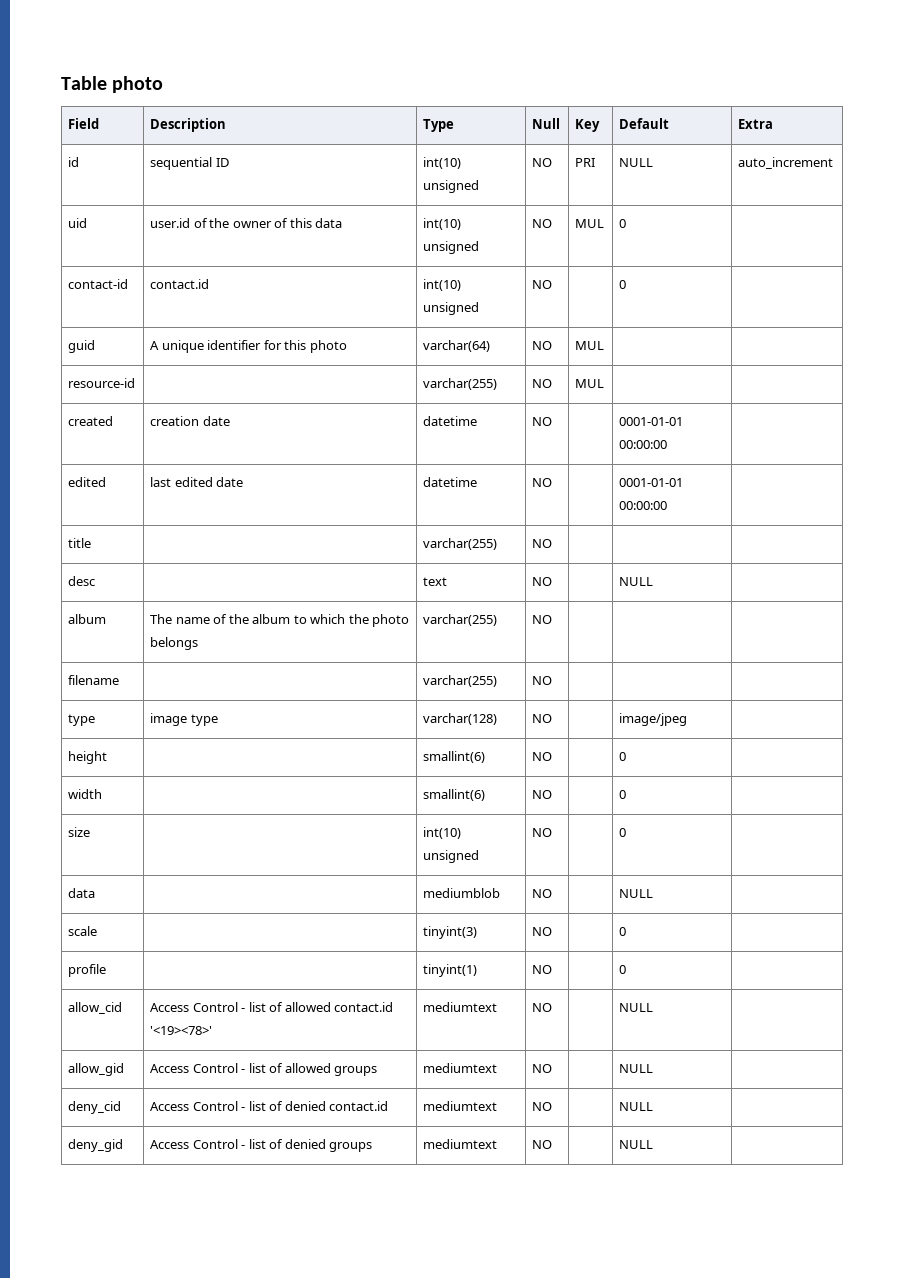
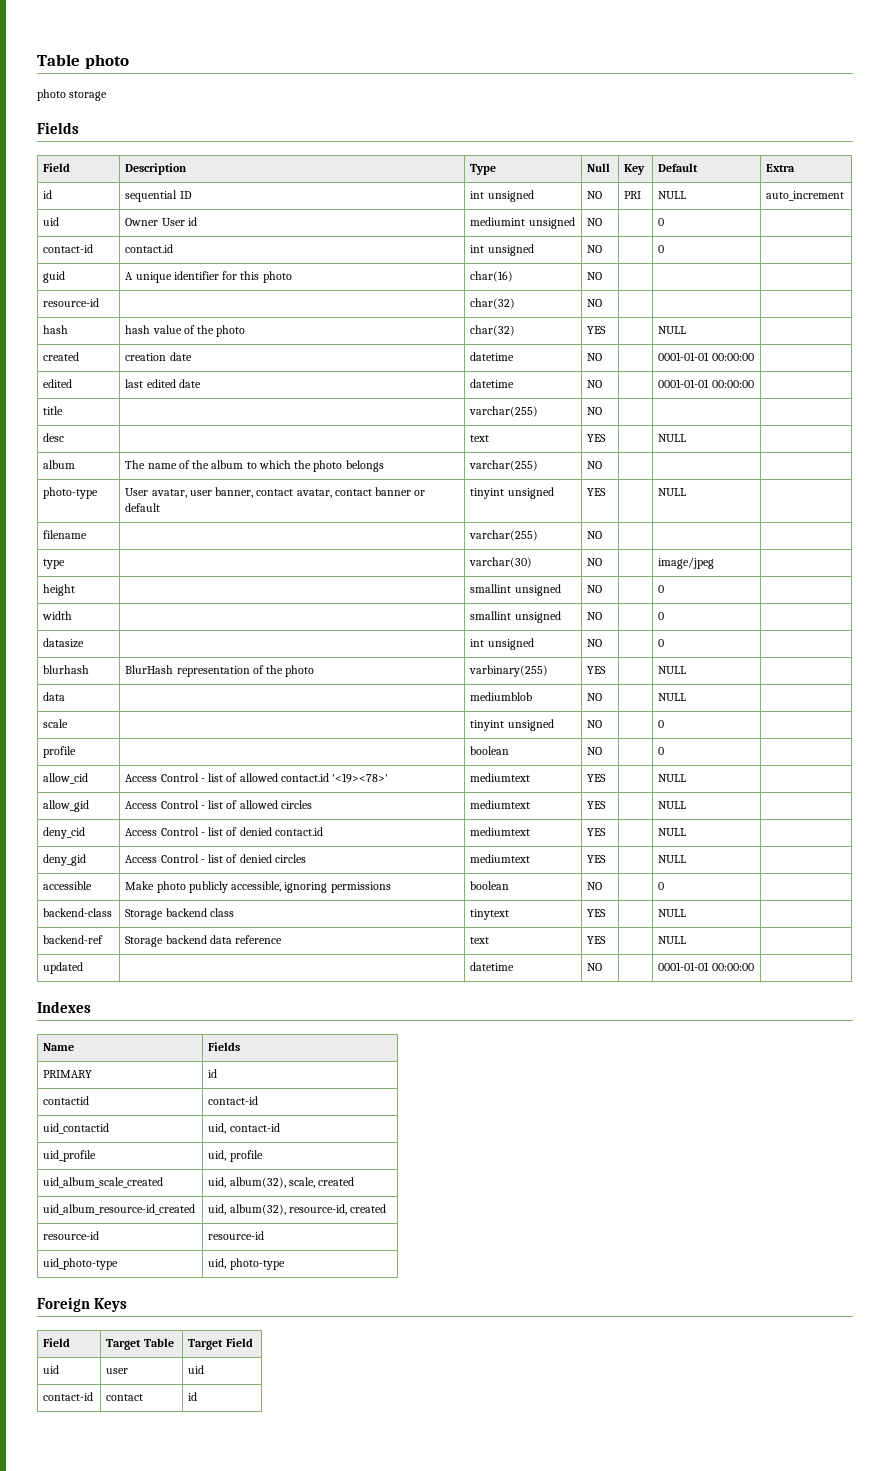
(164, 84) none -> [37,89,108,101] [37,122,79,134] // photo storage // Fields
[423,157,462,169] int(10) -> [470,191,485,199] int
[150,218,343,228] [423,218,462,230] [423,241,480,254] [532,219,553,228] [575,219,605,228] user.id of the owner of this data | int(10) unsigned | NO | MUL -> [125,217,197,226] [470,217,575,229] [587,218,603,226] Owner User id | mediumint unsigned | NO |
[423,279,462,291] int(10) -> [470,245,485,253] int
[423,340,491,352] [532,341,553,350] [575,341,605,350] varchar(64) | NO | MUL -> [470,271,514,282] [587,272,603,280] char(16) | NO |
[423,378,498,390] [532,379,553,388] [575,379,605,388] varchar(255) | NO | MUL | -> [470,298,516,309] [587,299,603,307] [43,325,69,334] [125,325,246,337] [470,325,516,336] [587,326,607,334] [658,326,687,334] char(32) | NO | | | // hash | hash value of the photo | char(32) | YES | | NULL
[532,577,553,586] NO -> [587,434,607,442] YES
(553, 619) none -> [43,487,99,499] [125,487,426,498] [125,503,161,512] [470,487,554,499] [587,488,607,496] [658,488,687,496] // photo-type | User avatar, user banner, contact avatar, contact banner or default | tinyint unsigned | YES | | NULL |
[150,713,218,726] [423,713,498,725] image type | varchar(128) -> [469,557,533,568] | varchar(30)
[423,751,486,763] smallint(6) -> [470,584,561,596] smallint unsigned
[423,789,486,801] [532,790,553,799] [619,790,627,799] [68,827,91,837] [423,827,462,839] [423,850,480,863] [532,828,553,837] [619,828,627,837] smallint(6) | NO | | 0 | // size | | int(10) unsigned | NO | | 0 | -> [470,611,561,623] [587,612,603,620] [658,612,665,620] [43,638,85,648] [470,638,534,650] [587,639,603,647] [658,639,665,647] [43,665,90,674] [125,665,315,677] [469,665,549,677] [587,666,607,674] [658,666,687,674] smallint unsigned | NO | | 0 | // datasize | | int unsigned | NO | | 0 | // blurhash | BlurHash representation of the photo | varbinary(255) | YES | | NULL |
[423,926,478,939] tinyint(3) -> [470,719,554,731] tinyint unsigned
[423,964,478,977] tinyint(1) -> [470,746,510,755] boolean
[532,1003,553,1012] NO -> [587,774,607,782] YES
[334,1066,378,1076] [423,1063,498,1073] [532,1064,553,1073] groups | mediumtext | NO -> [280,800,312,809] [470,800,531,809] [587,801,607,809] circles | mediumtext | YES
[532,1102,553,1111] NO -> [587,828,607,836] YES
[329,1142,373,1152] [423,1139,498,1149] [532,1140,553,1149] [619,1140,654,1149] groups | mediumtext | NO | | NULL | -> [274,854,306,863] [470,854,531,863] [587,855,607,863] [658,855,687,863] [43,881,93,890] [125,881,391,893] [470,881,510,890] [587,882,603,890] [658,882,665,890] [43,908,113,917] [125,908,234,920] [470,909,510,920] [587,909,607,917] [658,909,687,917] [43,935,104,944] [125,935,283,947] [470,937,490,944] [587,936,607,944] [658,936,687,944] [43,962,84,974] [470,962,515,971] [587,963,603,971] [658,962,754,971] [37,1001,91,1013] [43,1043,75,1051] [208,1042,241,1051] [43,1070,93,1078] [208,1069,218,1078] [43,1096,90,1105] [208,1096,259,1105] [43,1123,110,1134] [208,1123,280,1134] [43,1150,97,1162] [208,1150,263,1162] [43,1177,164,1188] [208,1177,355,1188] [43,1204,196,1215] [208,1204,387,1215] [43,1231,100,1240] [208,1231,265,1240] [43,1258,119,1270] [208,1258,285,1270] [37,1297,128,1312] [43,1338,71,1347] [106,1338,174,1350] [188,1338,253,1350] [43,1365,60,1374] [106,1368,129,1374] [188,1365,205,1374] [43,1392,94,1401] [106,1394,144,1401] [188,1392,198,1401] circles | mediumtext | YES | | NULL | // accessible | Make photo publicly accessible, ignoring permissions | boolean | NO | | 0 | // backend-class | Storage backend class | tinytext | YES | | NULL | // backend-ref | Storage backend data reference | text | YES | | NULL | // updated | | datetime | NO | | 0001-01-01 00:00:00 | // Indexes // Name | Fields // PRIMARY | id // contactid | contact-id // uid_contactid | uid, contact-id // uid_profile | uid, profile // uid_album_scale_created | uid, album(32), scale, created // uid_album_resource-id_created | uid, album(32), resource-id, created // resource-id | resource-id // uid_photo-type | uid, photo-type // Foreign Keys // Field | Target Table | Target Field // uid | user | uid // contact-id | contact | id

